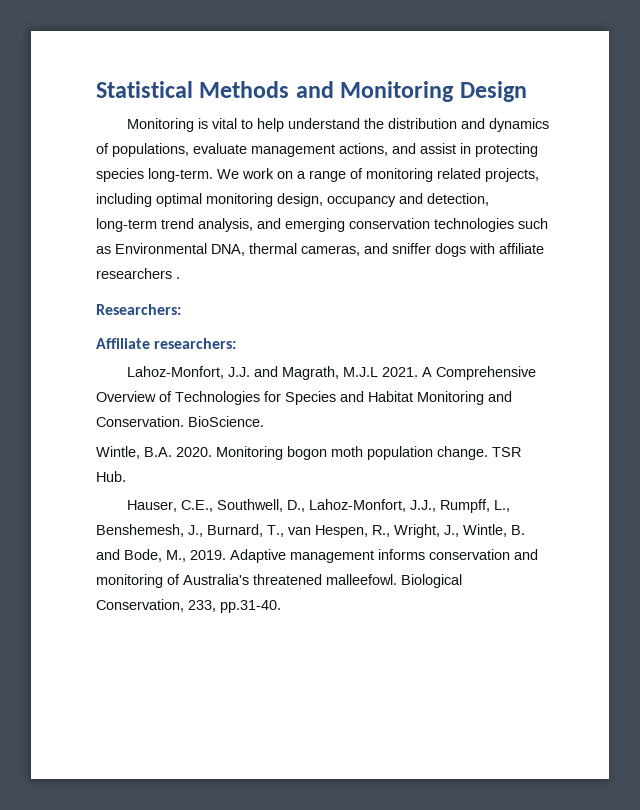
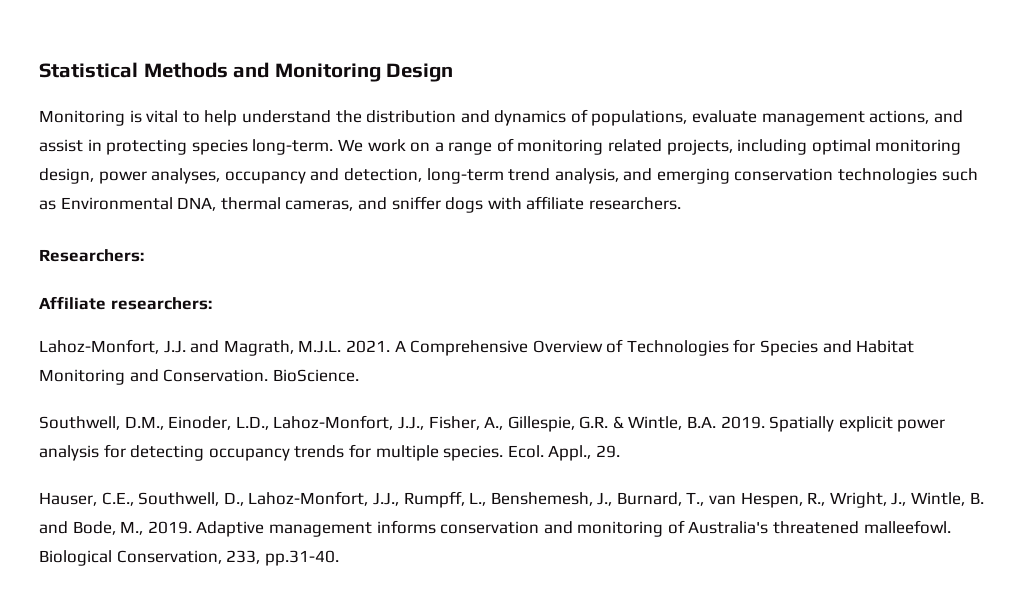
(323, 200) none -> [98,168,221,184] power analyses,
[96,268,180,279] researchers . -> [588,197,681,210] researchers.
[343,367,379,377] M.J.L -> [298,340,342,353] M.J.L.
[96,446,521,460] [96,471,126,482] Wintle, B.A. 2020. Monitoring bogon moth population change. TSR Hub. -> [39,415,946,432] [39,444,620,461] Southwell, D.M., Einoder, L.D., Lahoz-Monfort, J.J., Fisher, A., Gillespie, G.R. & Wintle, B.A. 2019. Spatially explicit power analysis for detecting occupancy trends for multiple species. Ecol. Appl., 29.

